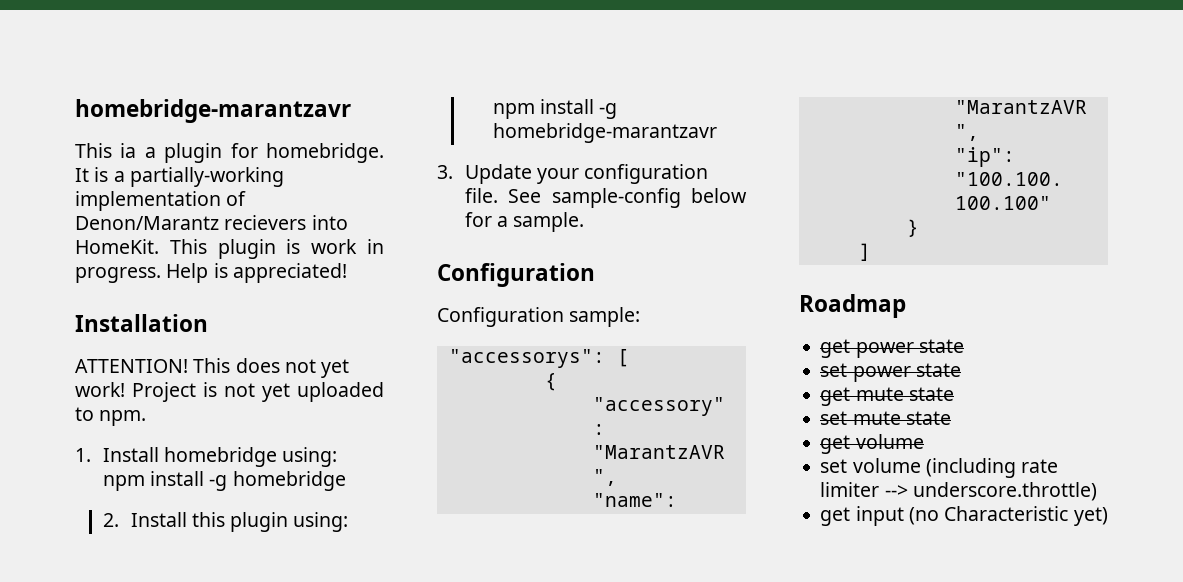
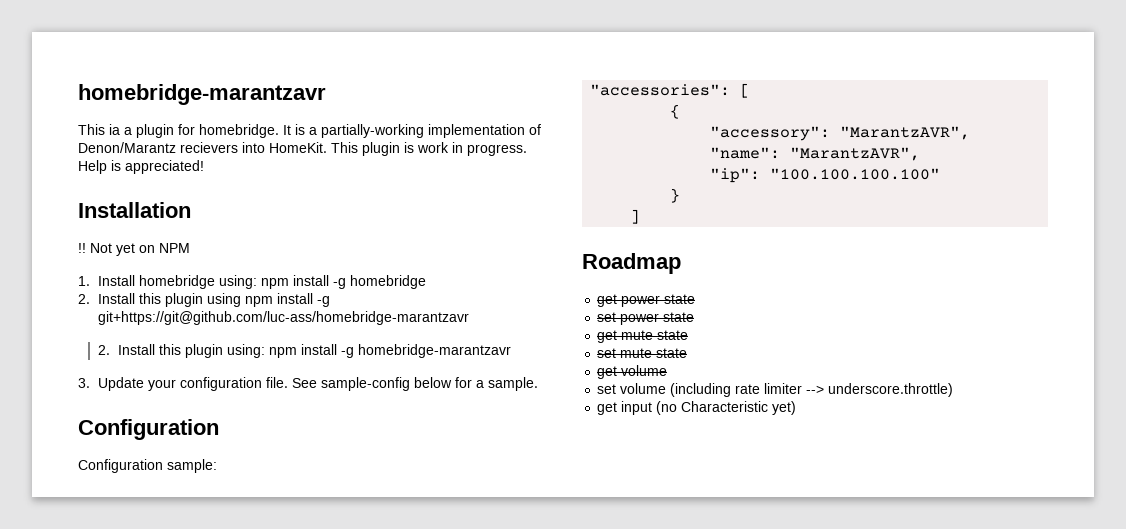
[75,358,350,378] [75,382,384,402] [75,407,147,426] ATTENTION! This does not yet work! Project is not yet uploaded to npm. -> [78,243,190,256] !! Not yet on NPM
(346, 481) none -> [78,293,330,307] [97,311,469,325] // 2. Install this plugin using npm install -g git+https://git@github.com/luc-ass/homebridge-marantzavr
[448,349,605,368] "accessorys": -> [590,84,731,96] "accessories":

